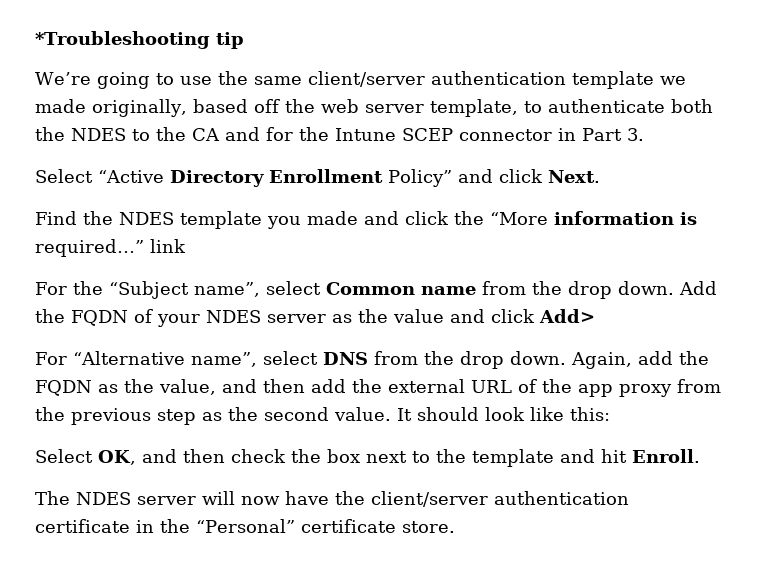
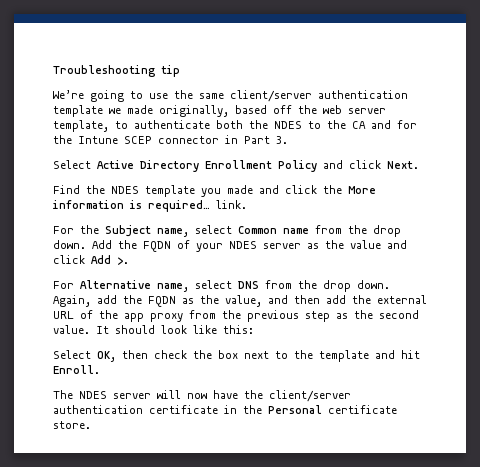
[35,31,210,49] *Troubleshooting -> [53,65,155,77] Troubleshooting
[98,170,164,183] “Active -> [97,160,134,169] Active
[387,169,452,187] Policy” -> [278,160,317,172] Policy
[490,212,548,225] “More -> [348,186,376,194] More
[35,239,186,257] required…” link -> [148,200,247,212] required… link.
[108,281,260,299] “Subject name”, -> [105,225,189,237] Subject name,
[539,309,595,323] [35,351,257,367] Add> // For “Alternative name”, -> [91,255,129,265] [53,280,189,292] Add >. // For Alternative name,
[142,449,177,463] and -> (116, 356) none
[196,519,295,533] “Personal” -> [268,405,322,414] Personal

